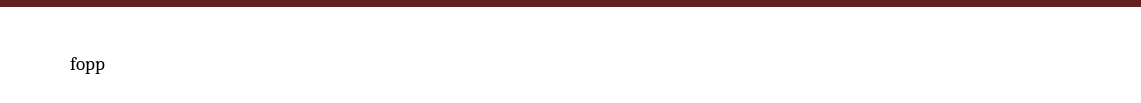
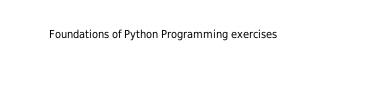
[70,57,105,74] fopp -> [49,29,277,41] Foundations of Python Programming exercises

